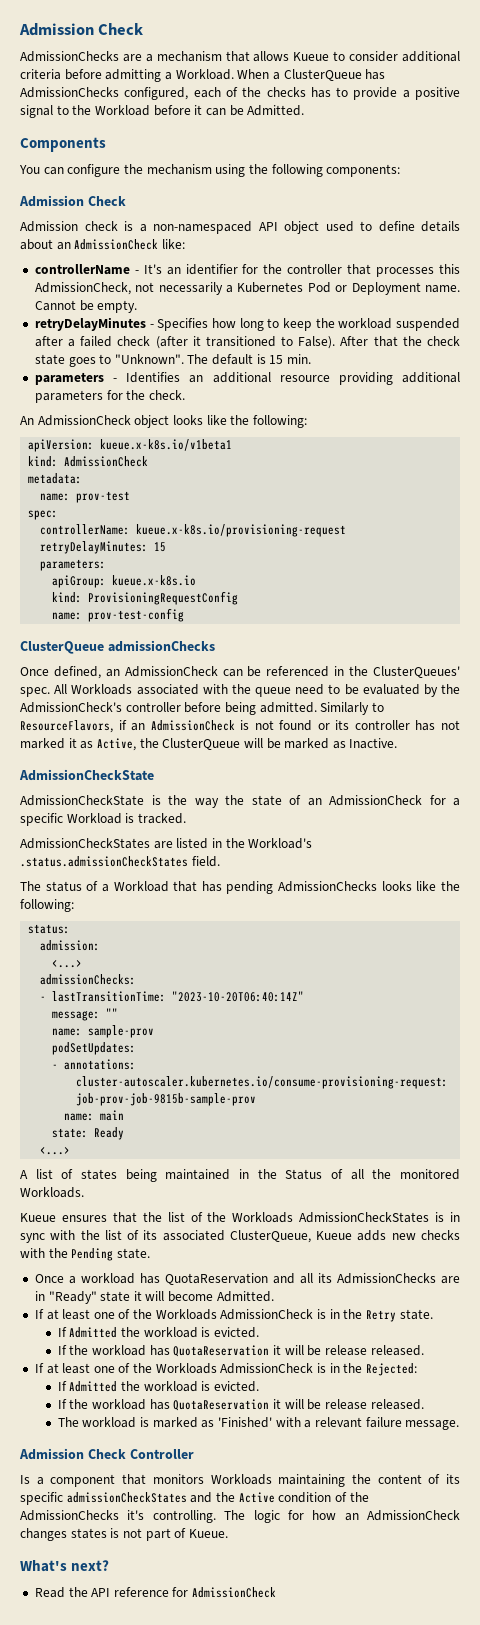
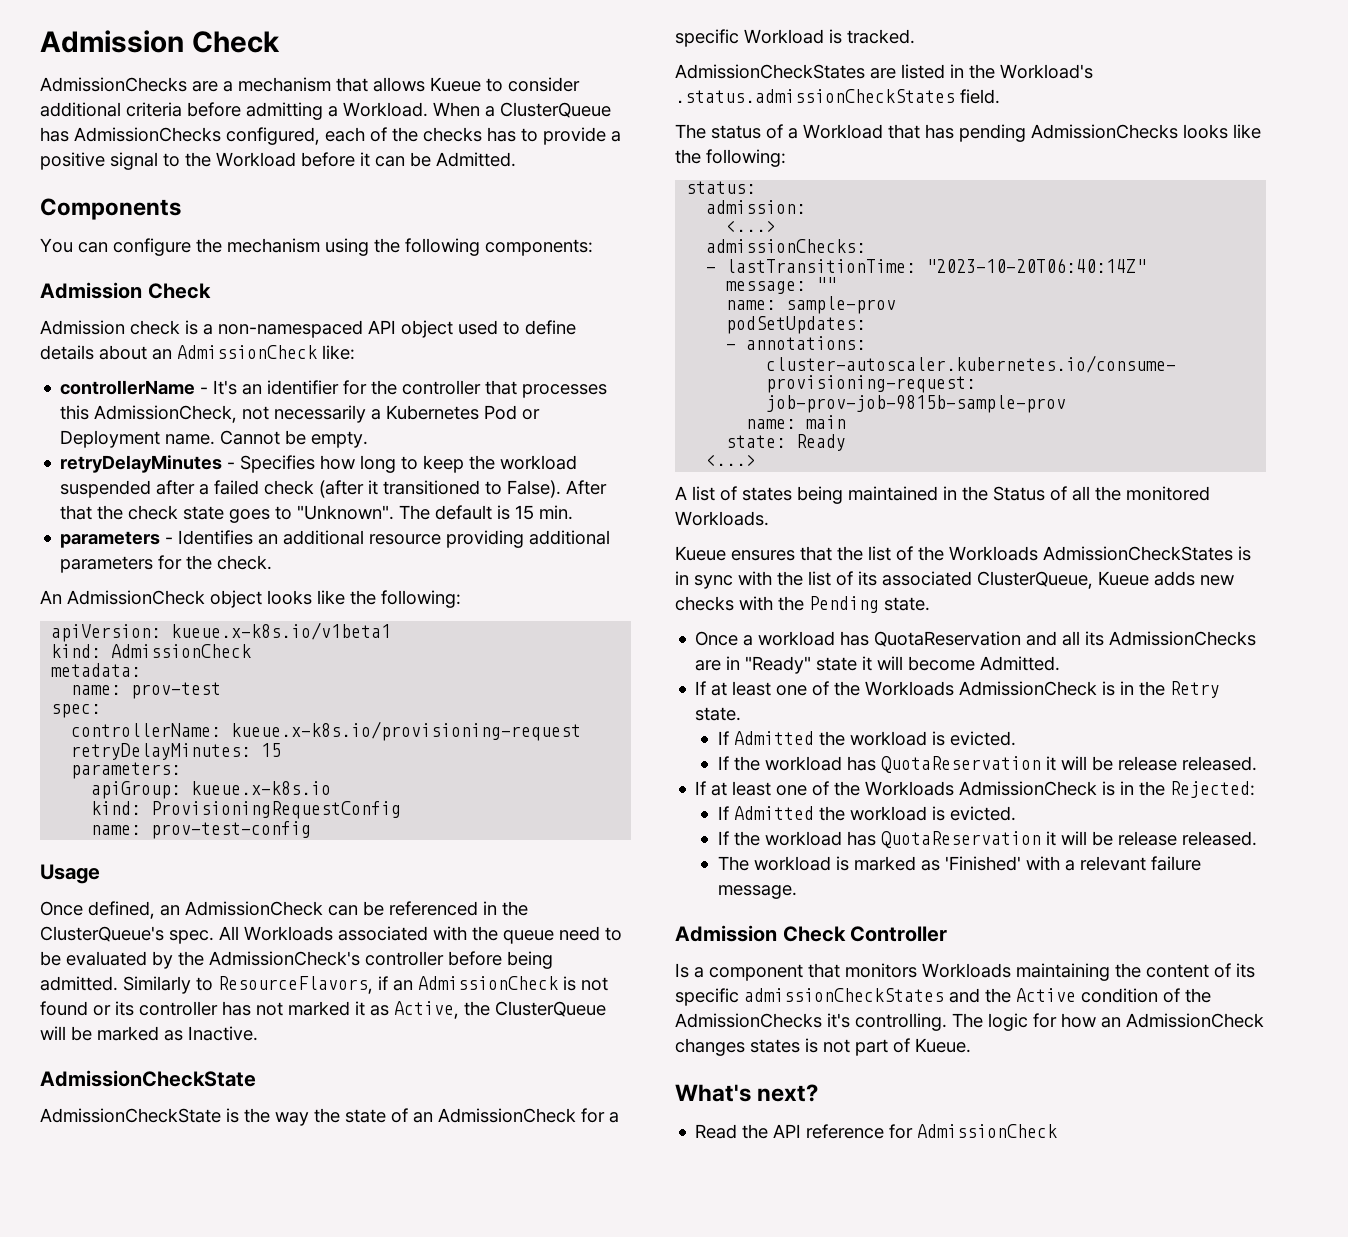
[20,640,215,654] ClusterQueue admissionChecks -> [40,864,100,884] Usage
[373,666,461,678] ClusterQueues' -> [40,926,164,942] ClusterQueue's

